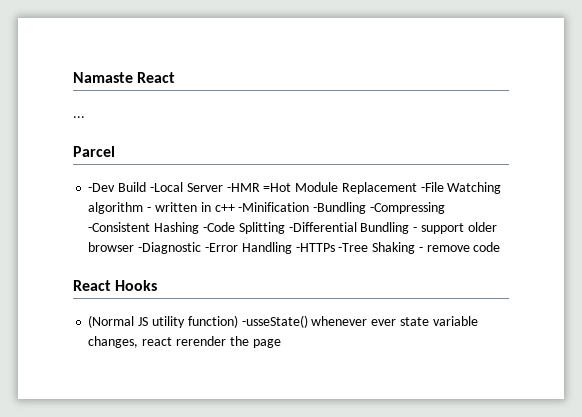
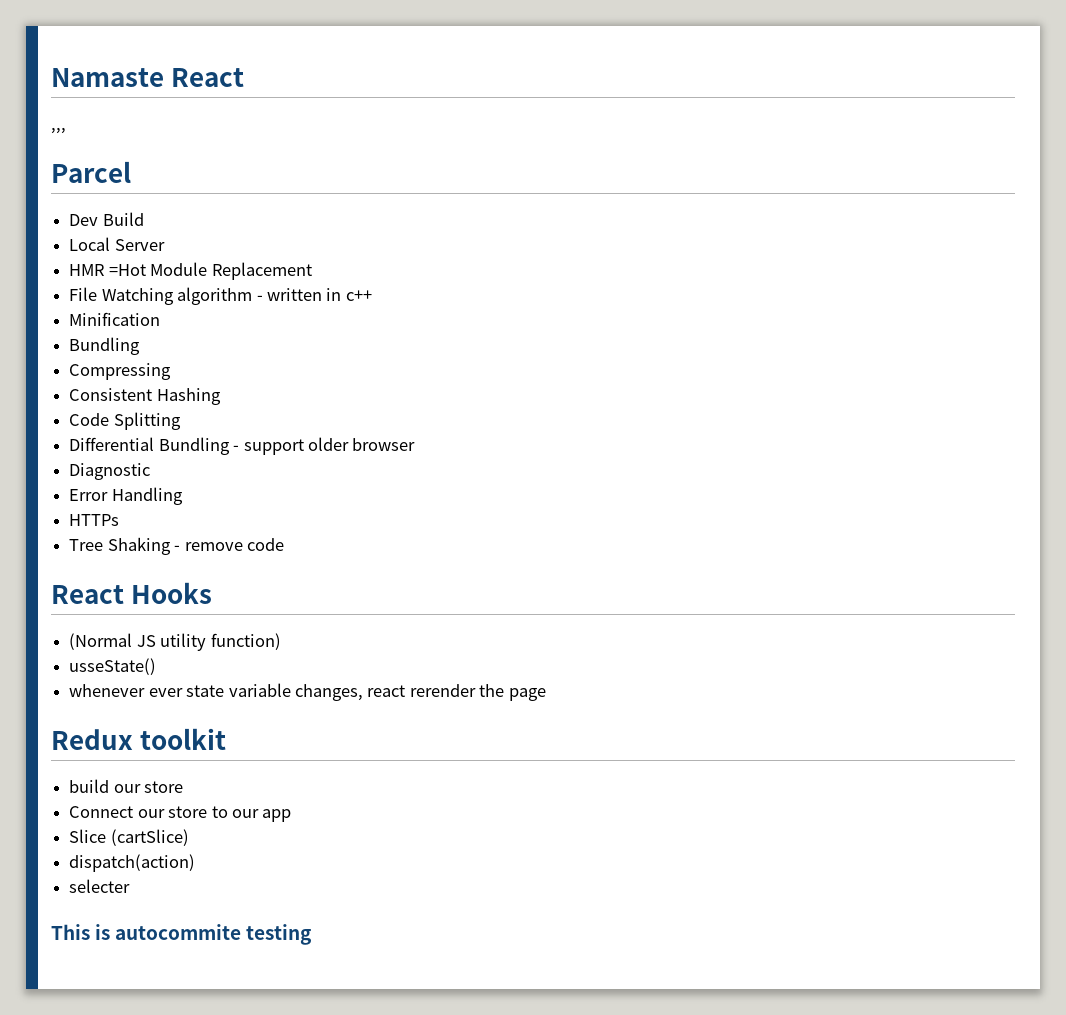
[73,116,85,118] ... -> [51,127,66,134] ,,,
[88,183,116,192] -Dev -> [69,214,99,226] Dev
[149,182,183,192] -Local -> [69,237,111,251] // Local
[226,183,260,192] -HMR -> [69,264,105,276] // HMR
[420,182,444,192] -File -> [69,287,98,301] // File
[238,202,445,214] [88,222,151,232] -Minification -Bundling -Compressing -Consistent -> [69,312,161,326] [69,337,141,355] [69,363,172,380] [69,388,153,401] // Minification // Bundling // Compressing // Consistent
[202,222,235,232] -Code -> [69,413,110,426] // Code
[288,222,357,232] -Differential -> [69,437,155,451] // Differential
[138,242,238,254] -Diagnostic -Error -> [69,463,151,480] [69,489,109,501] // Diagnostic // Error
[295,243,369,252] -HTTPs -Tree -> [69,514,120,526] [69,539,104,551] // HTTPs // Tree
[241,315,308,328] -usseState() -> [69,658,157,675] // usseState() //
(281, 343) none -> [51,728,227,750] [69,779,184,793] [69,806,292,822] [69,829,189,846] [69,854,196,872] [69,879,131,893] [51,924,313,945] // Redux toolkit // build our store // Connect our store to our app // Slice (cartSlice) // dispatch(action) // selecter // This is autocommite testing

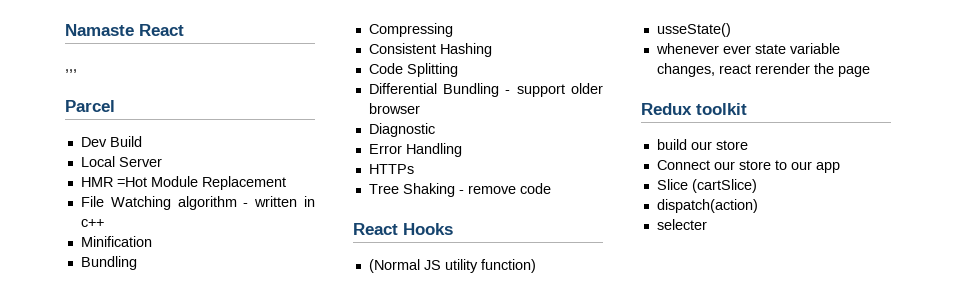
[51,924,313,945] // This is autocommite testing -> (707, 224) none

